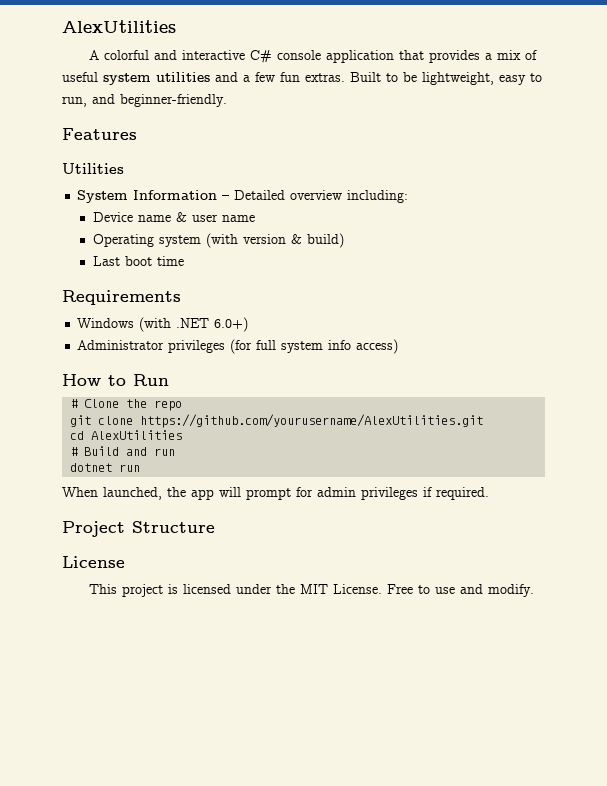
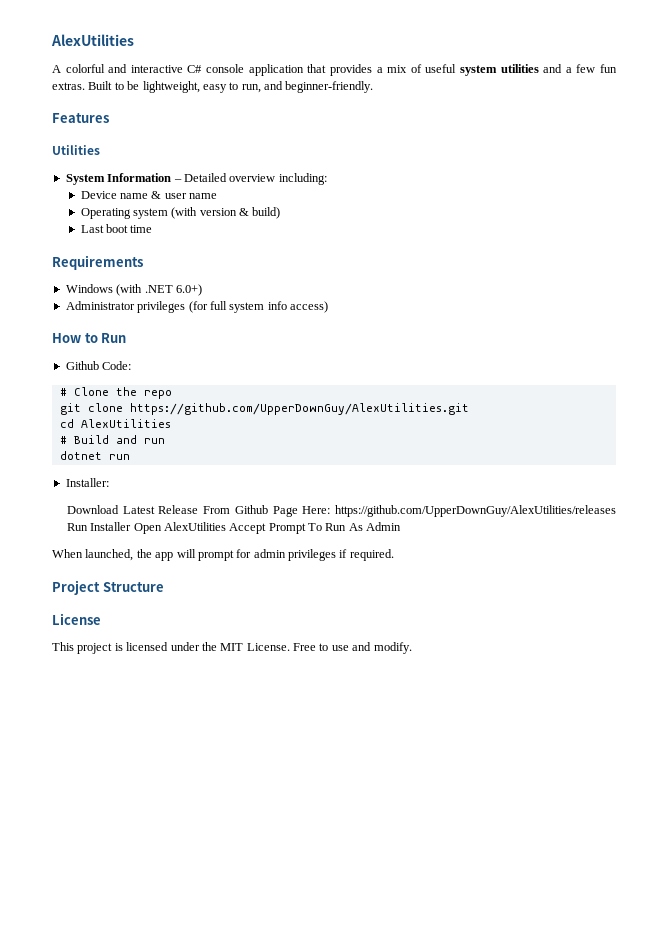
(169, 380) none -> [65,361,132,370] // Github Code:
[140,414,484,428] https://github.com/yourusername/AlexUtilities.git -> [129,403,469,415] https://github.com/UpperDownGuy/AlexUtilities.git
(141, 468) none -> [65,478,109,487] [66,505,616,517] [66,522,402,534] // Installer: // Download Latest Release From Github Page Here: https://github.com/UpperDownGuy/AlexUtilities/releases Run Installer Open AlexUtilities Accept Prompt To Run As Admin

